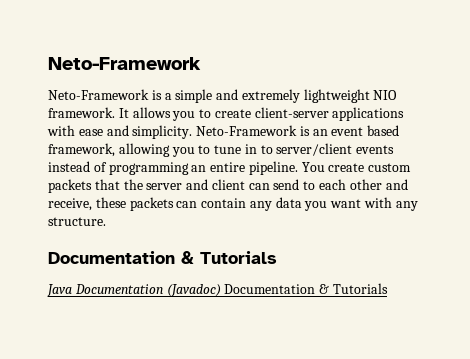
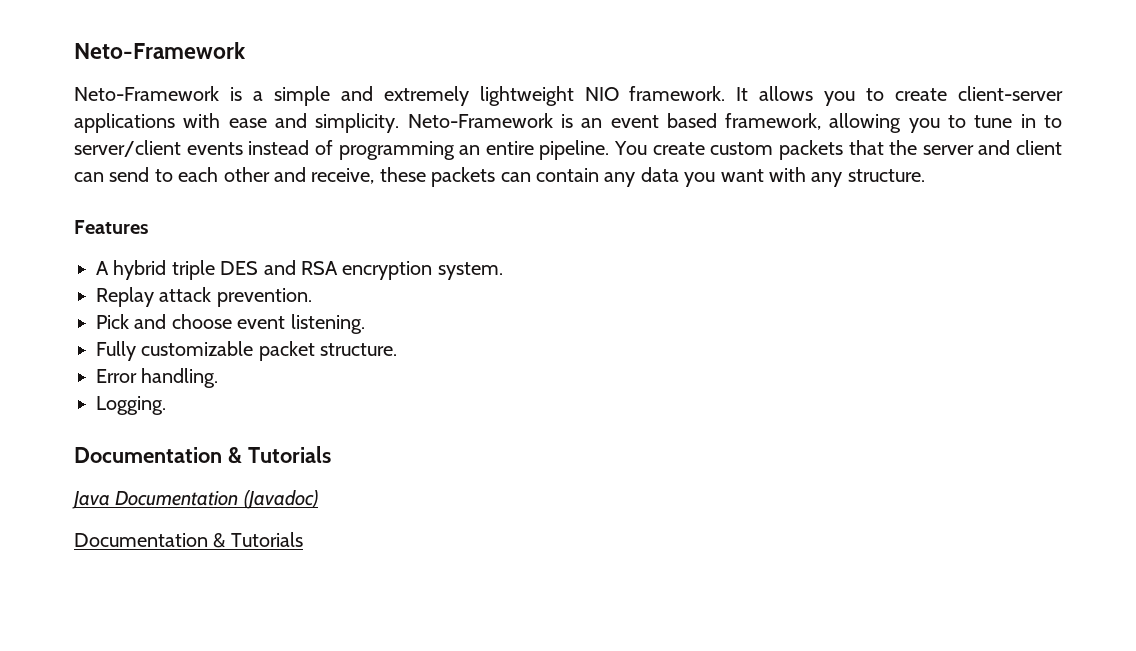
(106, 221) none -> [74,220,148,234] [96,260,503,280] [96,287,312,307] [96,314,365,334] [96,341,398,361] [96,368,219,388] [96,396,166,415] // Features // A hybrid triple DES and RSA encryption system. // Replay attack prevention. // Pick and choose event listening. // Fully customizable packet structure. // Error handling. // Logging.
(221, 290) none -> (318, 499) //

